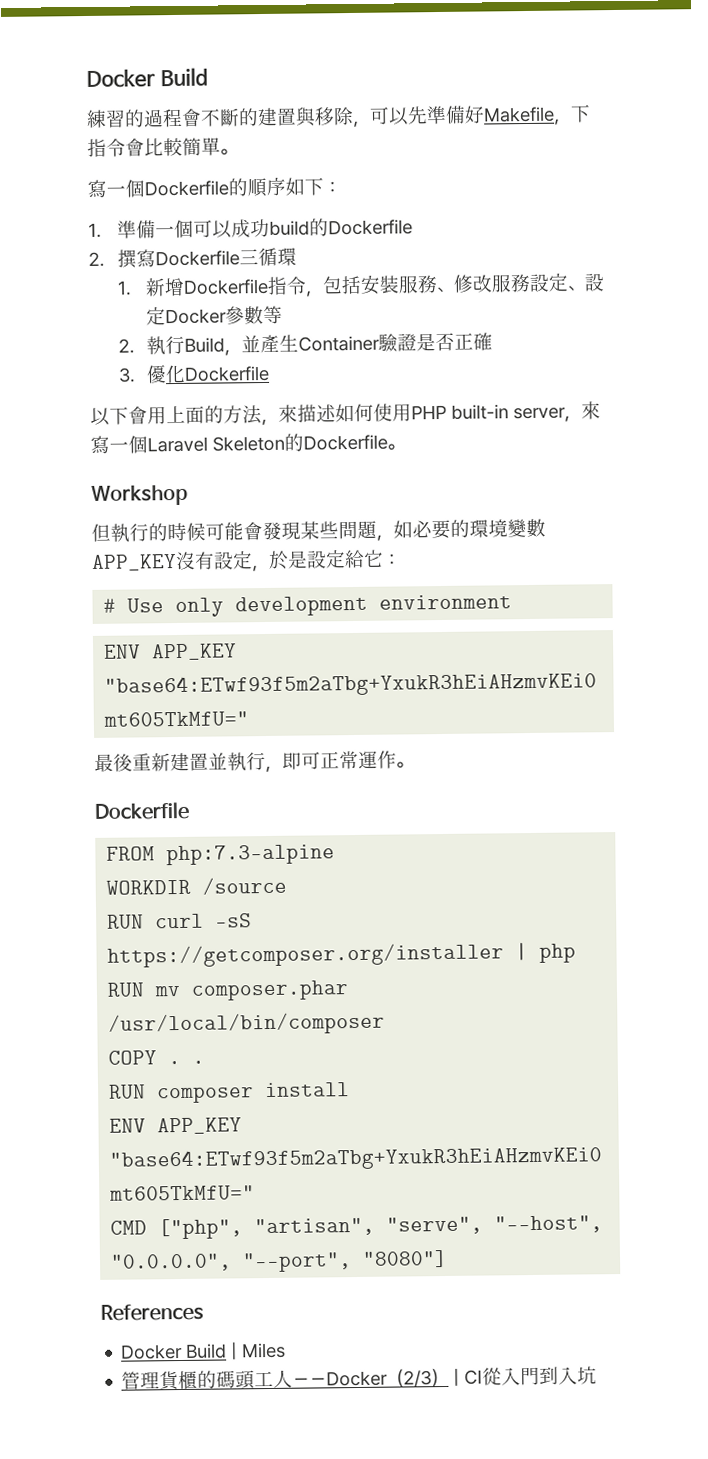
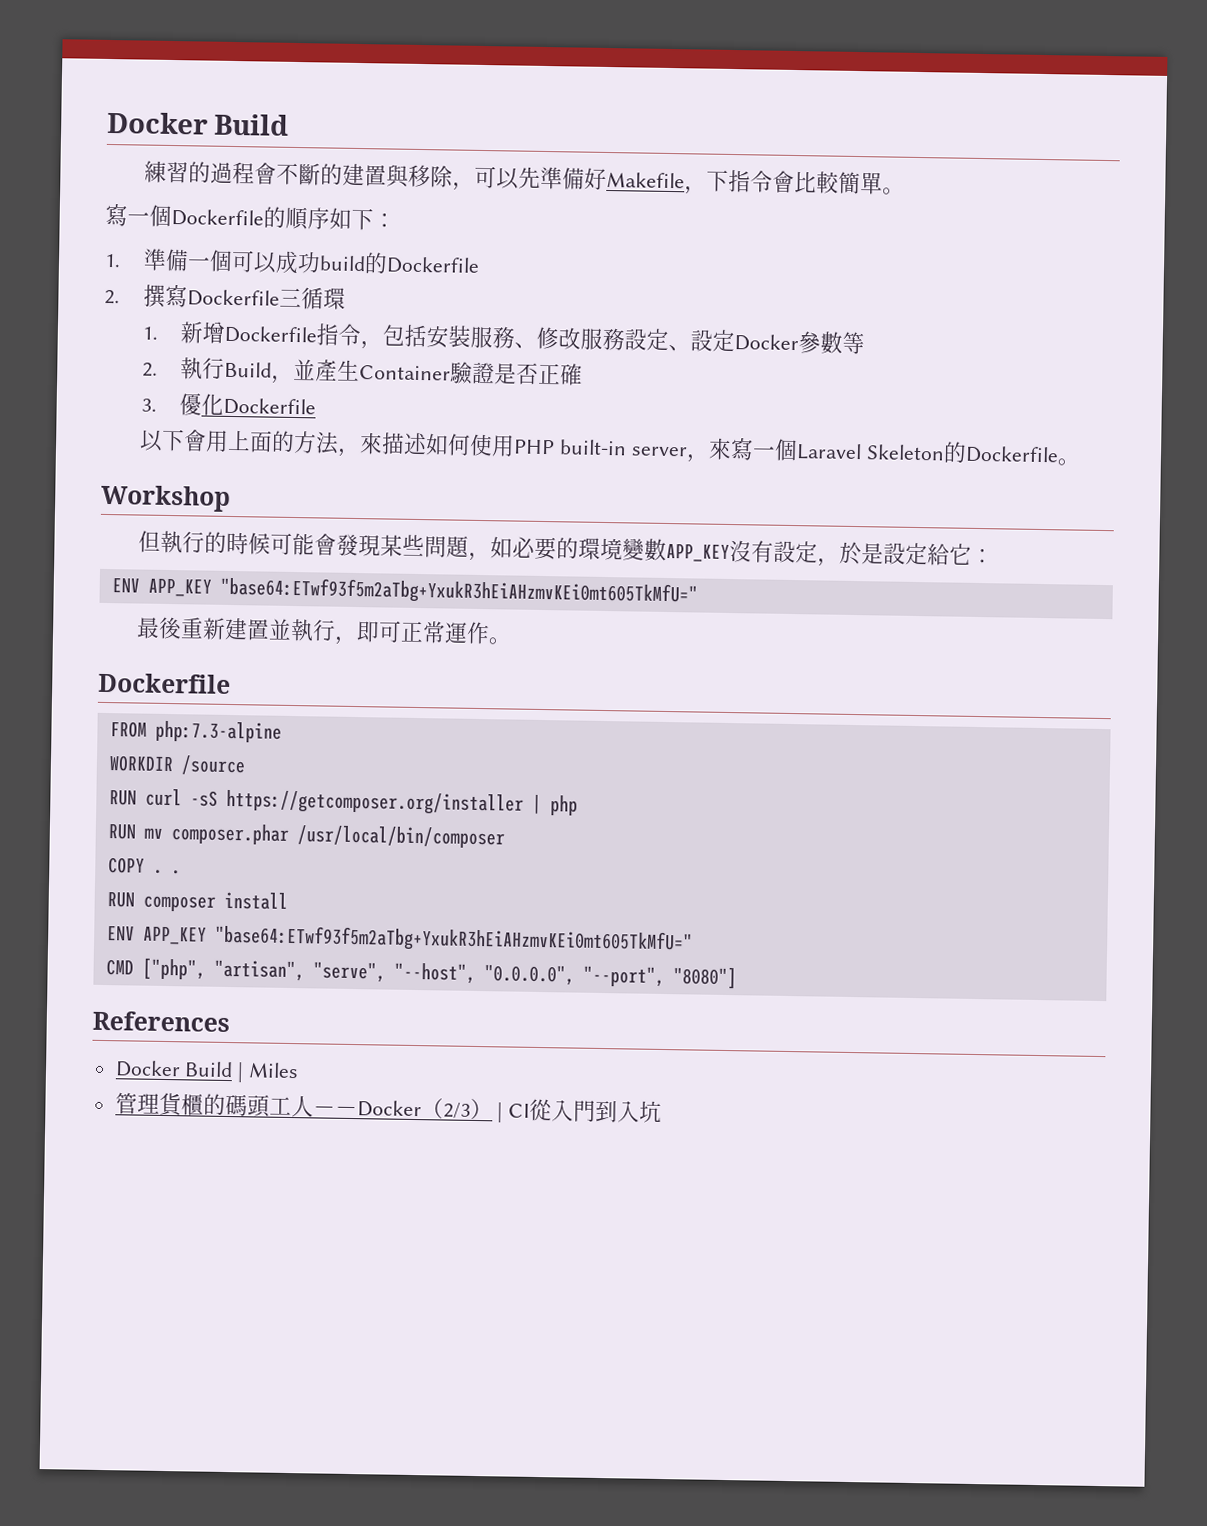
[103,594,513,618] // # Use only development environment -> (995, 556) none

